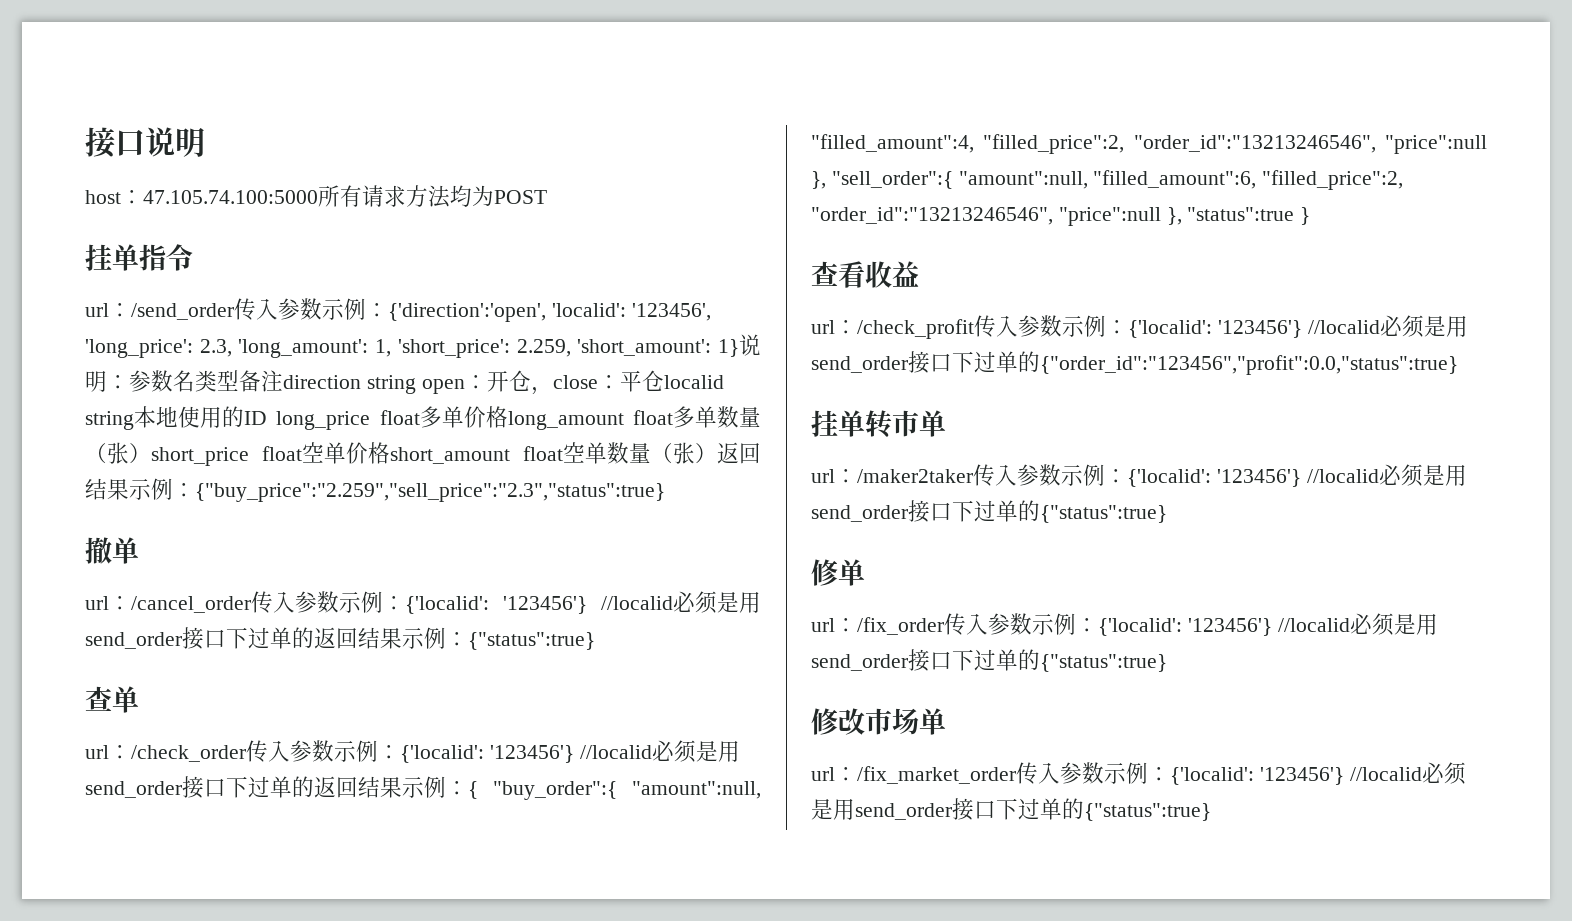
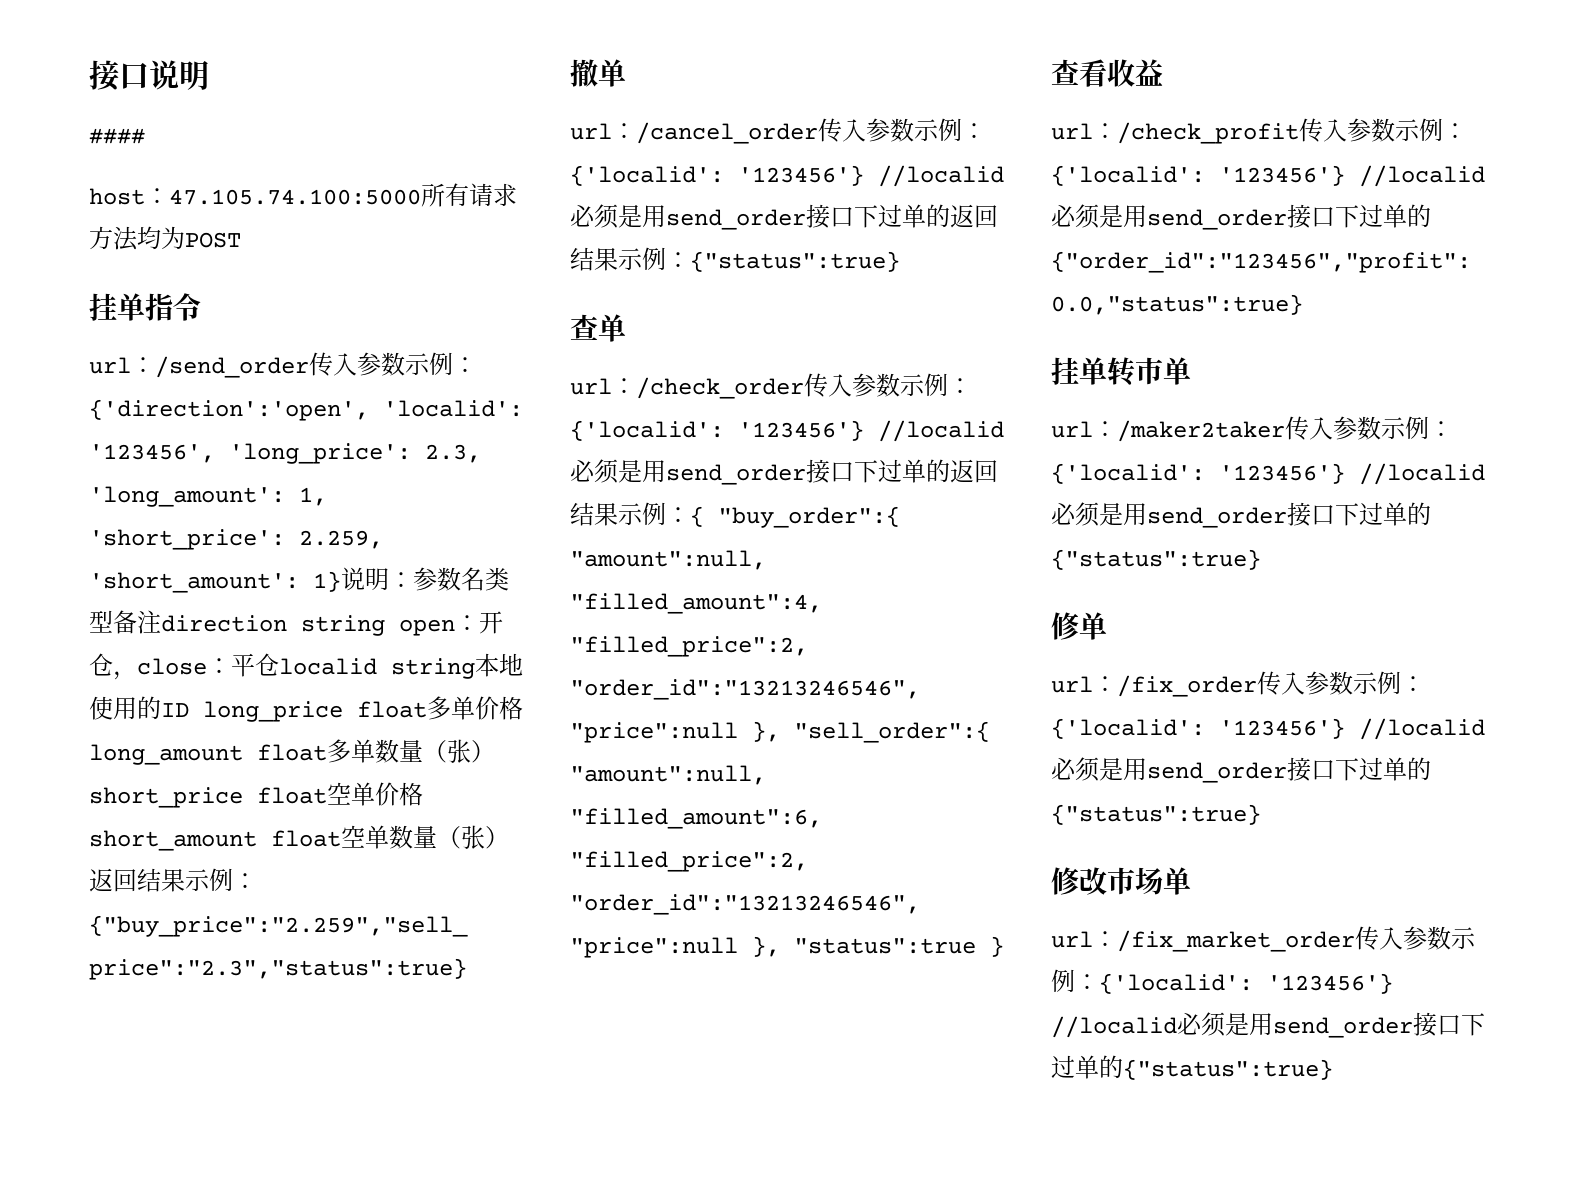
(205, 142) none -> [89,128,145,144] // ####

